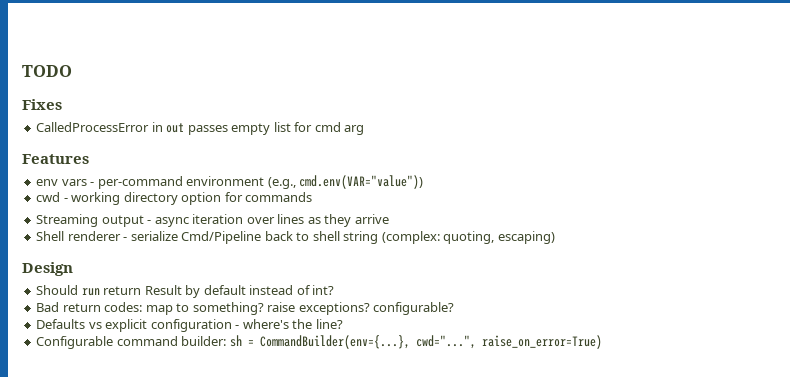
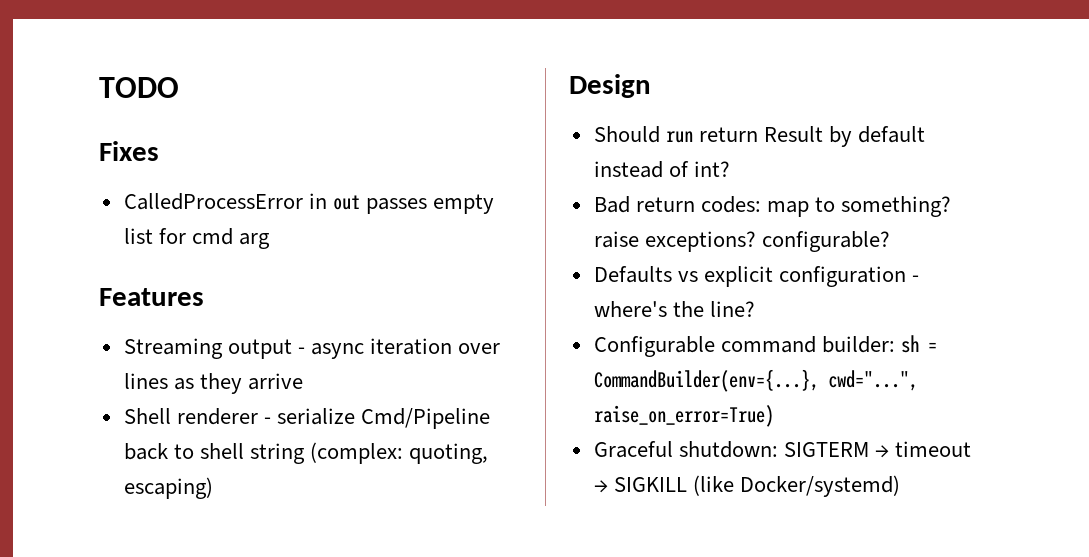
[36,175,424,189] [36,192,313,205] // env vars - per-command environment (e.g., cmd.env(VAR="value")) // cwd - working directory option for commands -> (204, 297) none
(602, 342) none -> [593,441,972,458] [593,475,900,497] // Graceful shutdown: SIGTERM → timeout → SIGKILL (like Docker/systemd)

